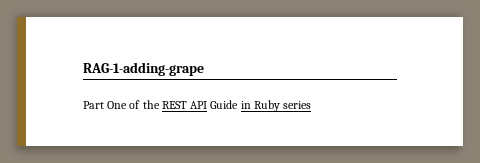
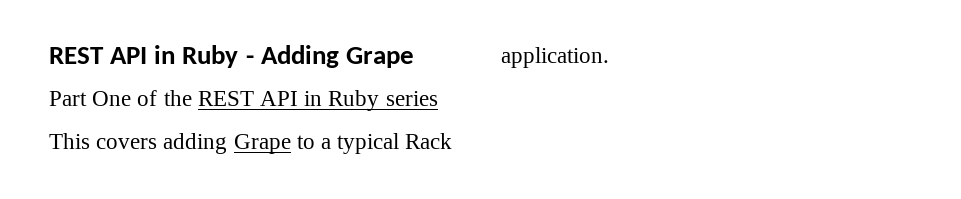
[83,62,204,76] RAG-1-adding-grape -> [49,45,414,68] REST API in Ruby - Adding Grape
[210,100,239,109] Guide -> (299, 98) none
(312, 105) none -> [49,133,453,154] [501,47,609,68] // This covers adding Grape to a typical Rack application.

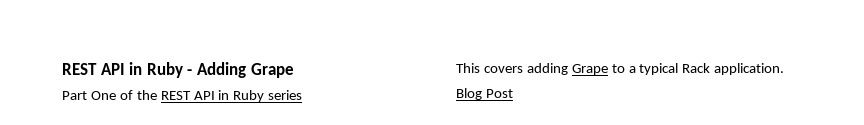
(609, 57) none -> [456,88,513,100] // Blog Post

